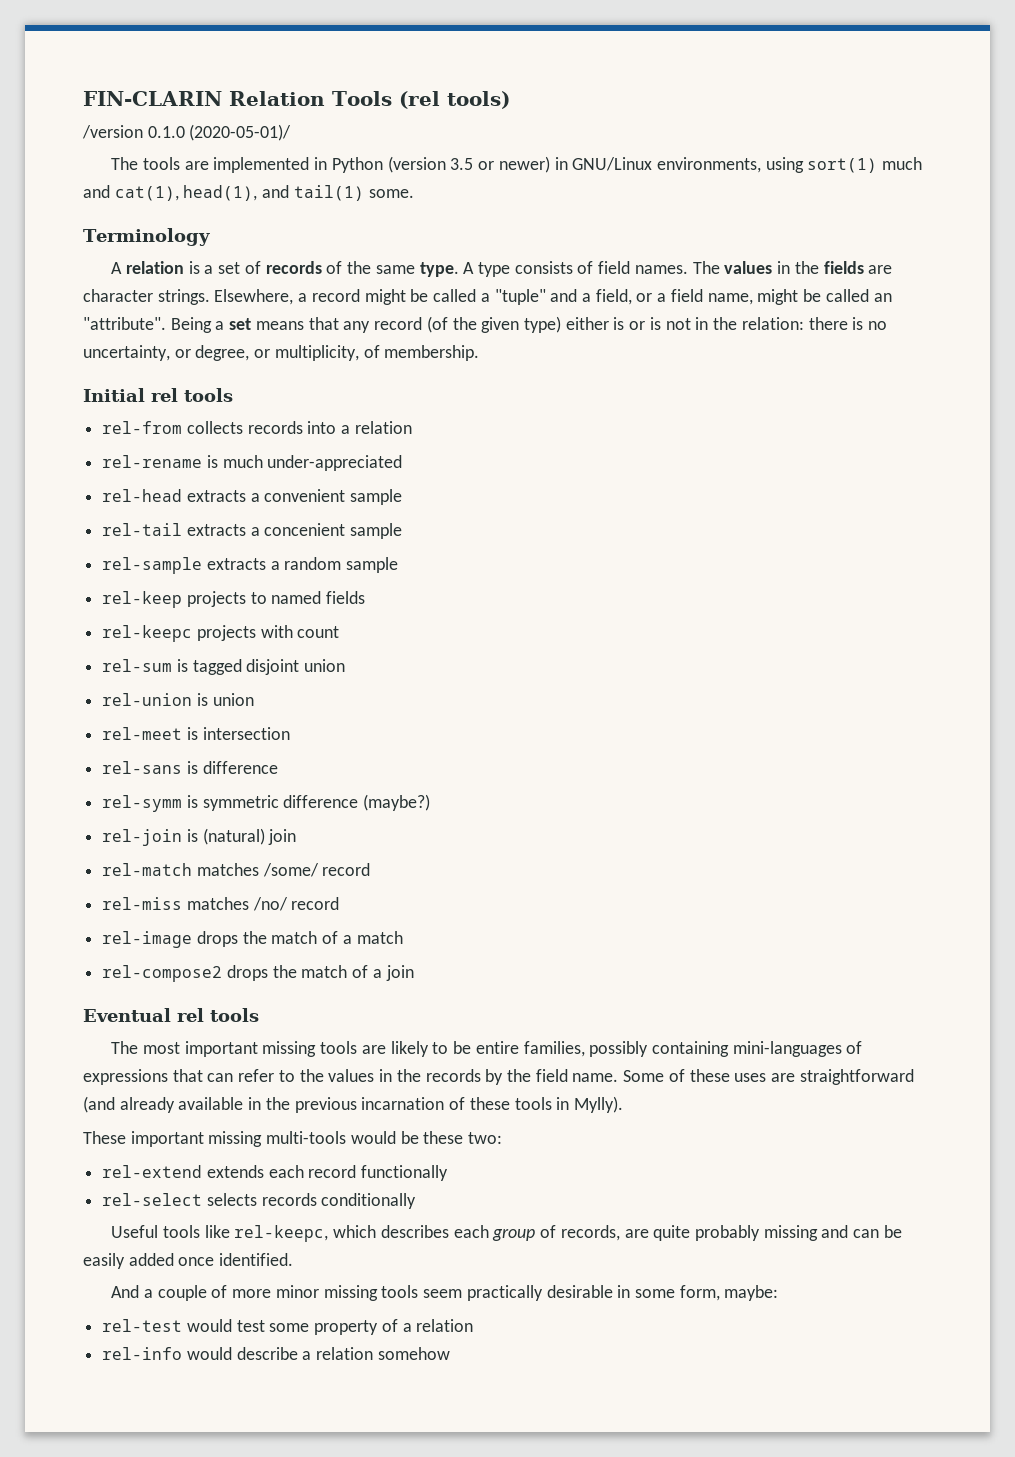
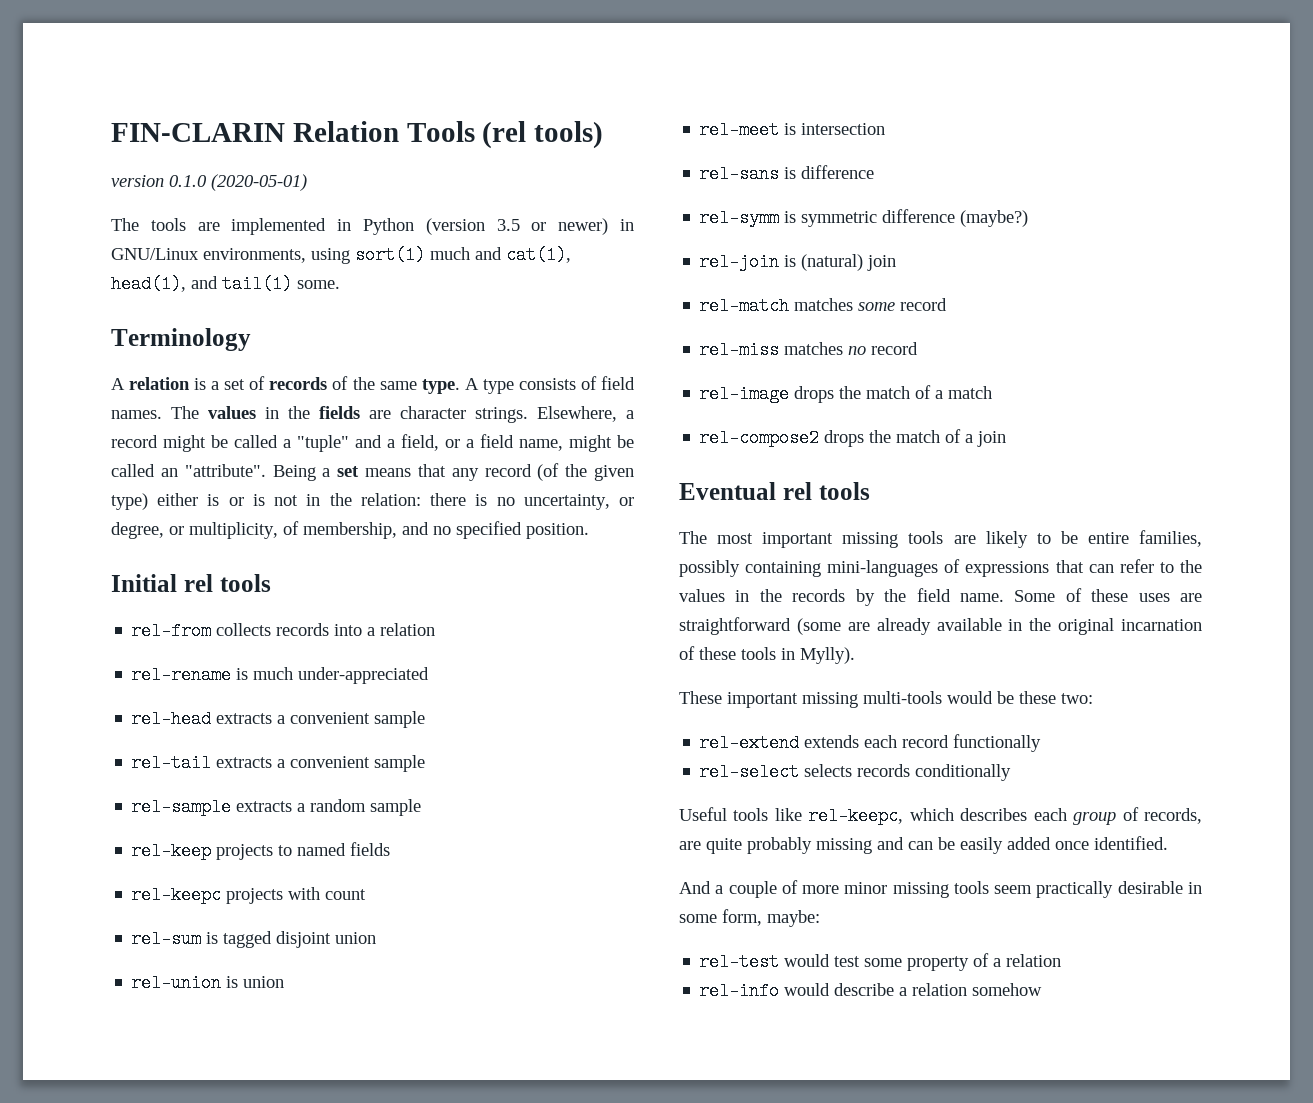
[82,124,292,141] /version 0.1.0 (2020-05-01)/ -> [111,174,307,191] version 0.1.0 (2020-05-01)
[384,345,480,361] membership. -> [303,521,589,539] membership, and no specified position.
[264,523,346,536] concenient -> [290,756,371,768] convenient
[262,863,319,877] /some/ -> [858,302,896,311] some
[252,897,288,911] /no/ -> [848,346,867,355] no
[83,1096,115,1113] (and -> [796,618,870,635] (some are
[294,1097,357,1113] previous -> [1058,618,1115,635] original

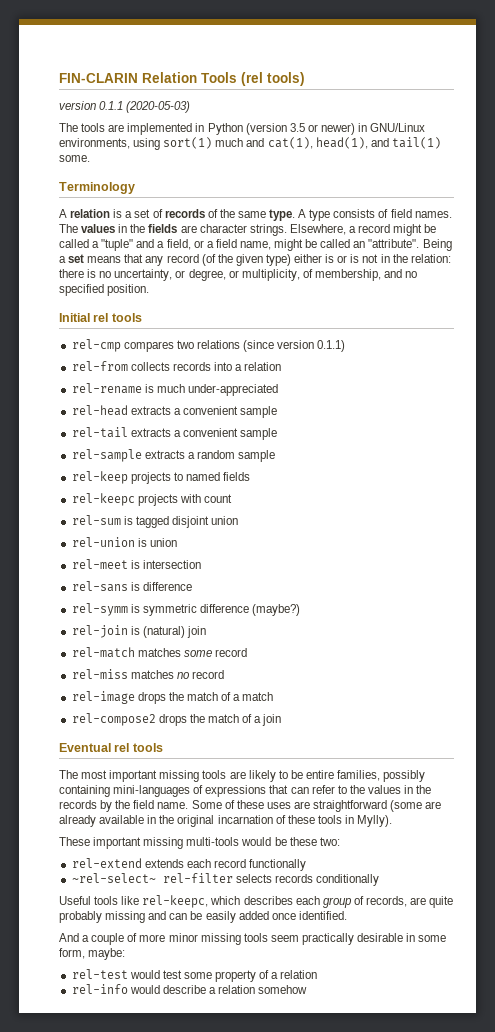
[169,174,307,191] 0.1.0 (2020-05-01) -> [99,101,191,113] 0.1.1 (2020-05-03)
(271, 583) none -> [71,339,346,352] // rel-cmp compares two relations (since version 0.1.1)
[699,763,800,781] rel-select -> [71,873,233,883] ~rel-select~ rel-filter

